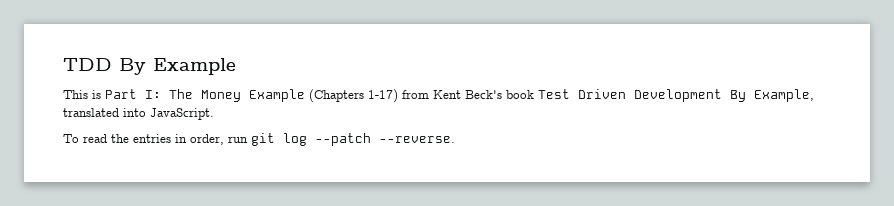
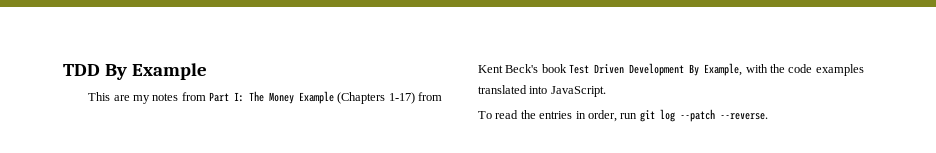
[92,90,101,99] is -> [113,92,206,104] are my notes from
(814, 95) none -> [745,64,864,76] with the code examples

